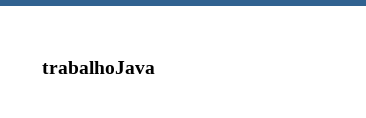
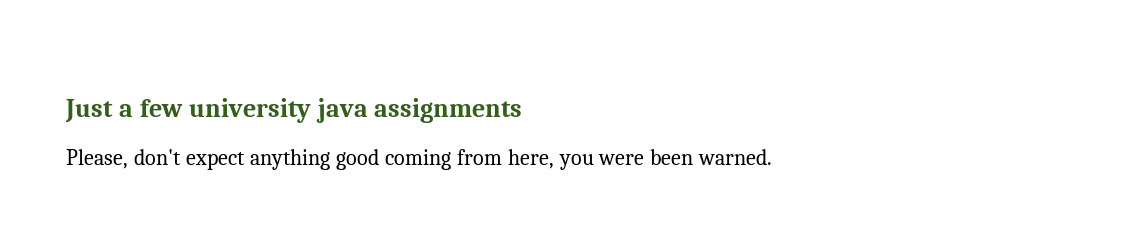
[42,61,155,74] trabalhoJava -> [65,98,523,123] [66,149,773,170] Just a few university java assignments // Please, don't expect anything good coming from here, you were been warned.

